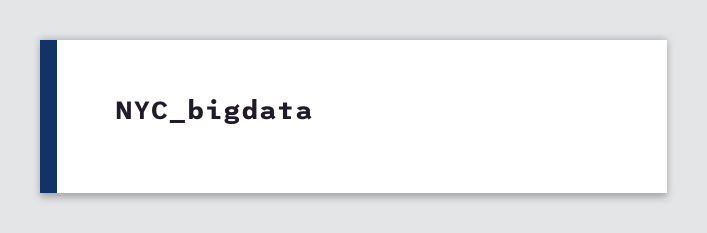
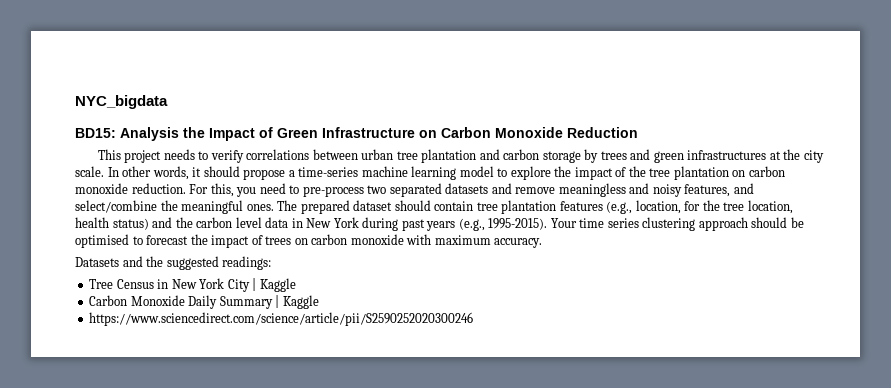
(313, 112) none -> [75,127,638,141] [97,149,824,163] [75,166,785,180] [75,183,754,197] [75,200,793,214] [75,217,804,231] [75,234,543,248] [75,256,272,270] [89,278,296,292] [89,295,319,309] [89,312,474,326] // BD15: Analysis the Impact of Green Infrastructure on Carbon Monoxide Reduction // This project needs to verify correlations between urban tree plantation and carbon storage by trees and green infrastructures at the city scale. In other words, it should propose a time-series machine learning model to explore the impact of the tree plantation on carbon monoxide reduction. For this, you need to pre-process two separated datasets and remove meaningless and noisy features, and select/combine the meaningful ones. The prepared dataset should contain tree plantation features (e.g., location, for the tree location, health status) and the carbon level data in New York during past years (e.g., 1995-2015). Your time series clustering approach should be optimised to forecast the impact of trees on carbon monoxide with maximum accuracy. // Datasets and the suggested readings: // Tree Census in New York City | Kaggle // Carbon Monoxide Daily Summary | Kaggle // https://www.sciencedirect.com/science/article/pii/S2590252020300246

